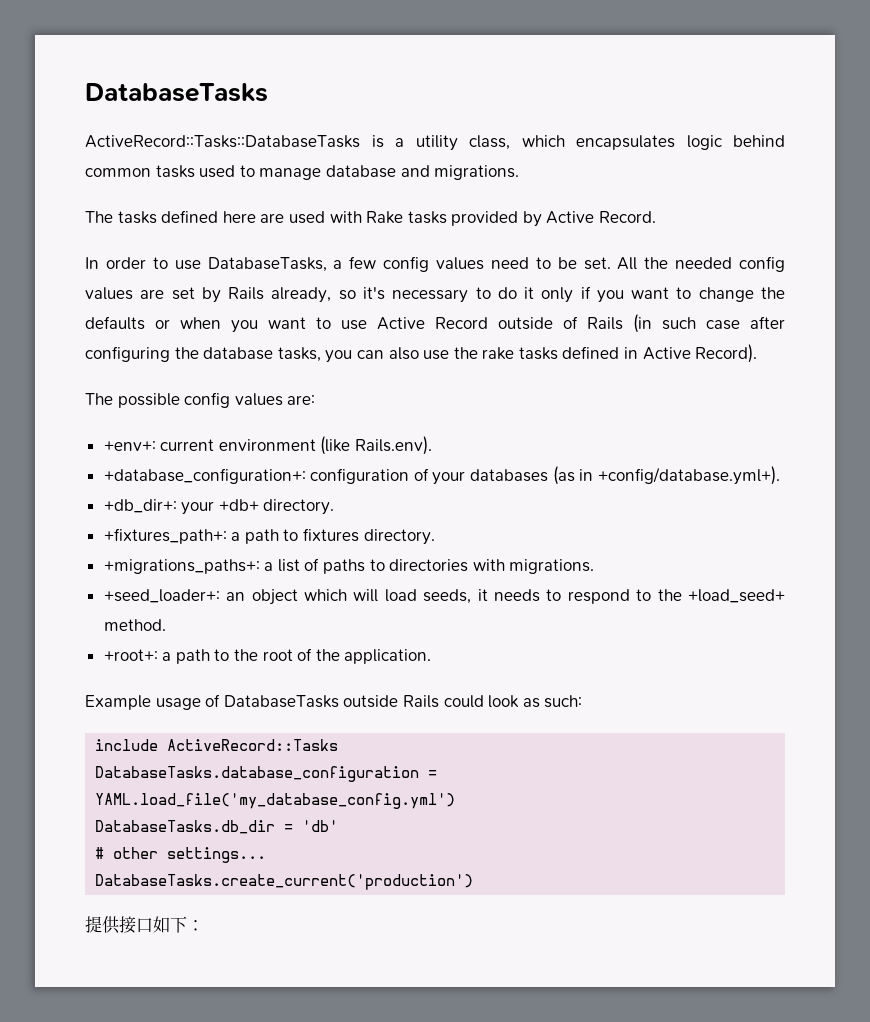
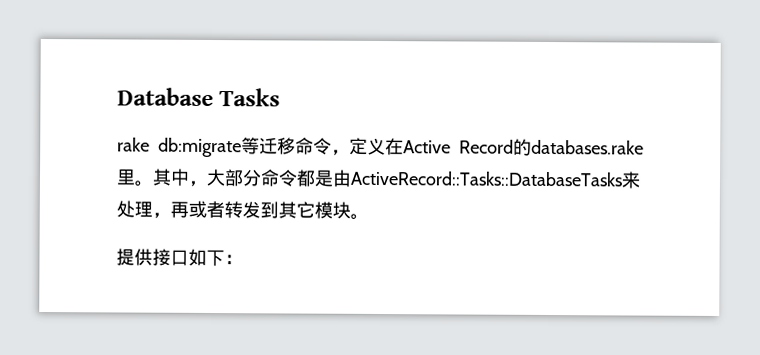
[85,83,268,102] [85,135,785,151] [85,165,520,180] [85,210,657,227] [85,256,785,272] [85,286,786,303] [85,314,785,333] [85,344,758,363] [85,392,316,408] [103,436,433,455] [103,466,780,485] [103,499,335,515] [103,528,435,545] [103,558,595,574] [103,589,785,605] [103,619,166,631] [103,648,432,664] [85,694,583,710] [95,739,339,751] [95,766,438,782] [95,793,456,809] [95,820,339,834] [95,847,267,863] [95,874,474,890] DatabaseTasks // ActiveRecord::Tasks::DatabaseTasks is a utility class, which encapsulates logic behind common tasks used to manage database and migrations. // The tasks defined here are used with Rake tasks provided by Active Record. // In order to use DatabaseTasks, a few config values need to be set. All the needed config values are set by Rails already, so it's necessary to do it only if you want to change the defaults or when you want to use Active Record outside of Rails (in such case after configuring the database tasks, you can also use the rake tasks defined in Active Record). // The possible config values are: // +env+: current environment (like Rails.env). // +database_configuration+: configuration of your databases (as in +config/database.yml+). // +db_dir+: your +db+ directory. // +fixtures_path+: a path to fixtures directory. // +migrations_paths+: a list of paths to directories with migrations. // +seed_loader+: an object which will load seeds, it needs to respond to the +load_seed+ method. // +root+: a path to the root of the application. // Example usage of DatabaseTasks outside Rails could look as such: // include ActiveRecord::Tasks // DatabaseTasks.database_configuration = YAML.load_file('my_database_config.yml') // DatabaseTasks.db_dir = 'db' // # other settings... // DatabaseTasks.create_current('production') -> [117,87,281,107] [117,137,644,158] [116,168,641,189] [116,200,369,220] Database Tasks // rake db:migrate等迁移命令，定义在Active Record的databases.rake里。其中，大部分命令都是由ActiveRecord::Tasks::DatabaseTasks来处理，再或者转发到其它模块。

